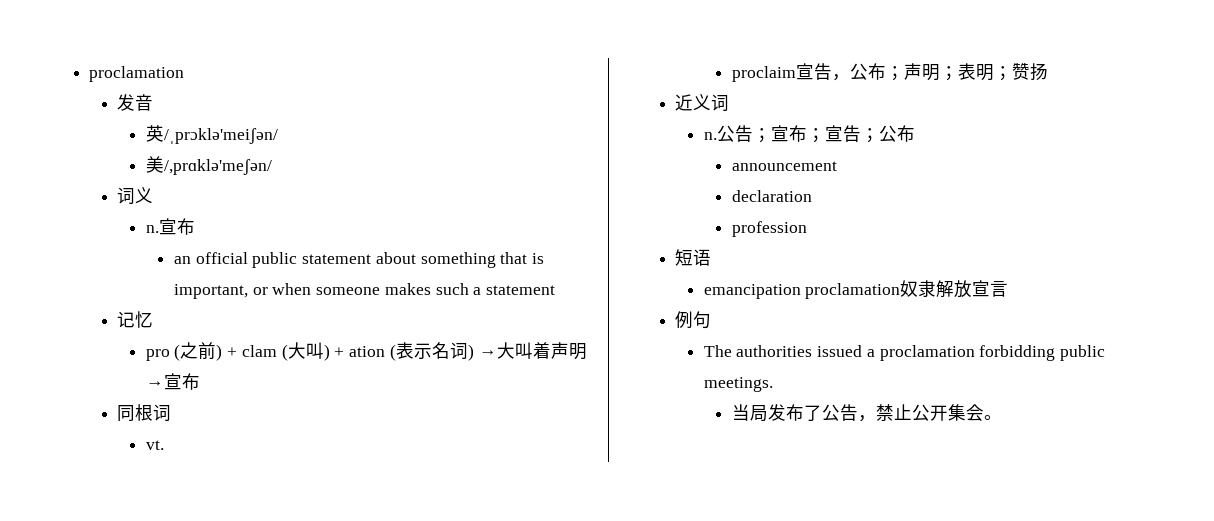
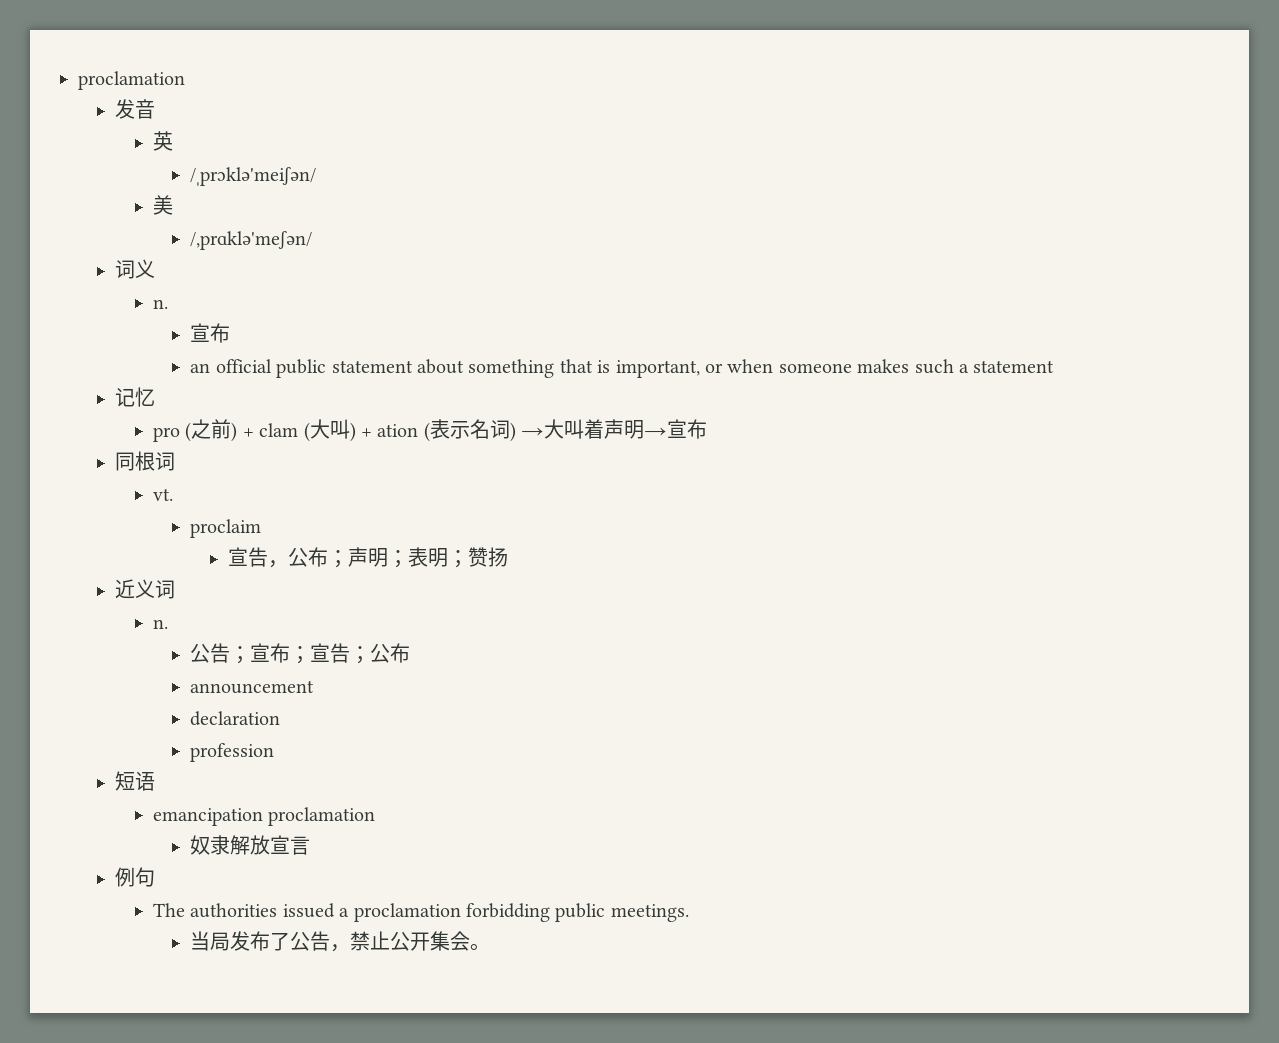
(164, 133) none -> (173, 141) //
(164, 164) none -> (173, 205) //
(159, 229) none -> (168, 304) //
(796, 74) none -> (262, 528) //
(717, 136) none -> (168, 624) //
(901, 291) none -> (376, 816) //

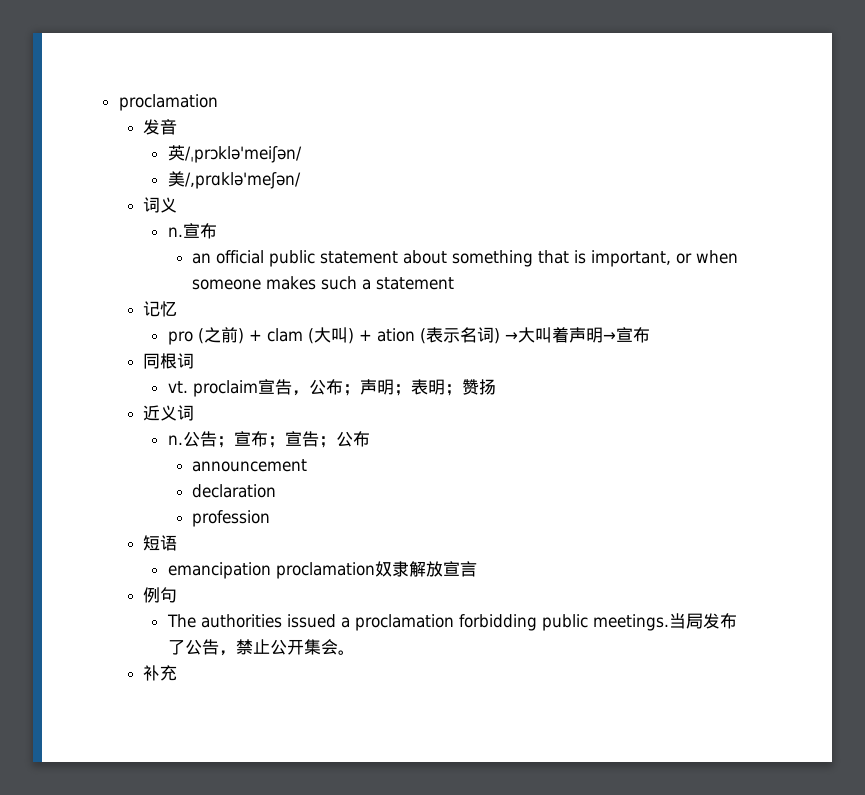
(173, 141) // -> (185, 153) none
(173, 205) // -> (185, 179) none
(168, 304) // -> (183, 232) none
(173, 494) // -> (188, 387) none
(262, 528) // -> (258, 388) none
(168, 624) // -> (183, 440) none
(376, 816) // -> (375, 570) none
(689, 913) // -> (669, 622) none
(491, 947) none -> [143,665,178,681] // 补充

